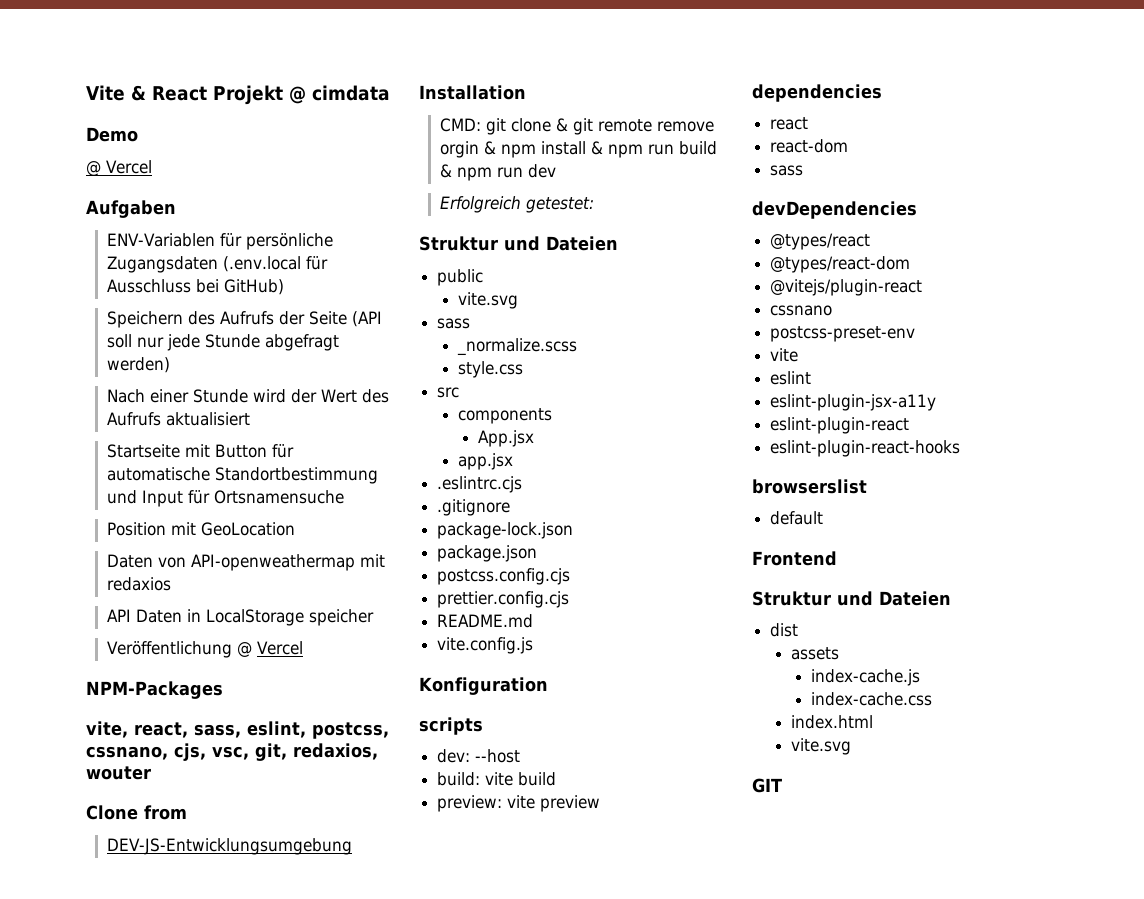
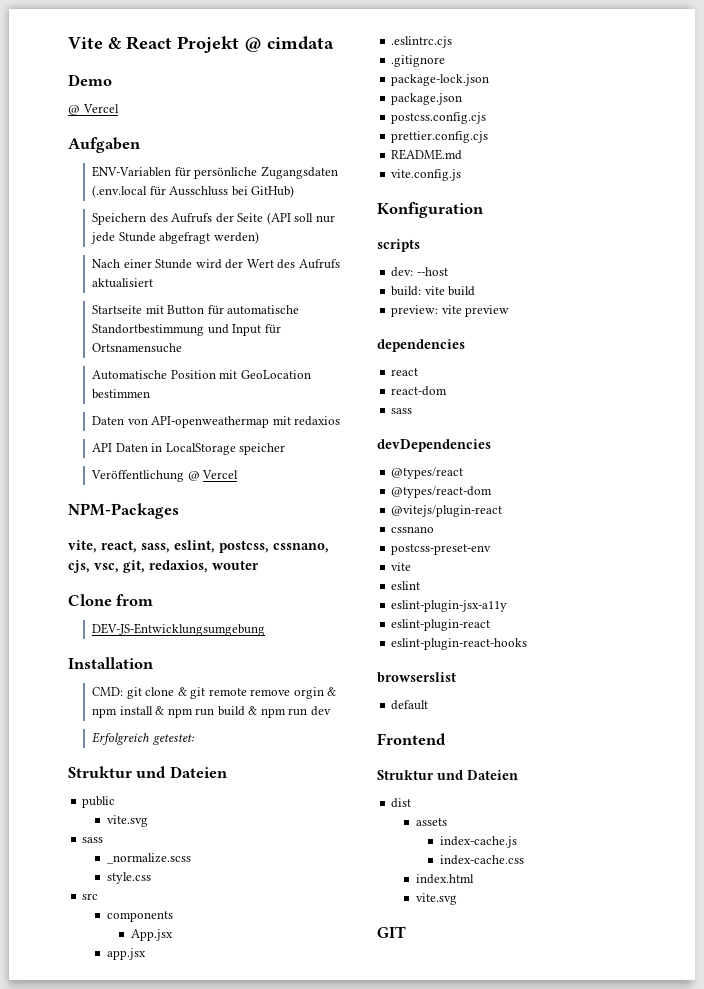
(344, 497) none -> [92,370,168,380] Automatische
(295, 529) none -> [92,389,151,399] bestimmen

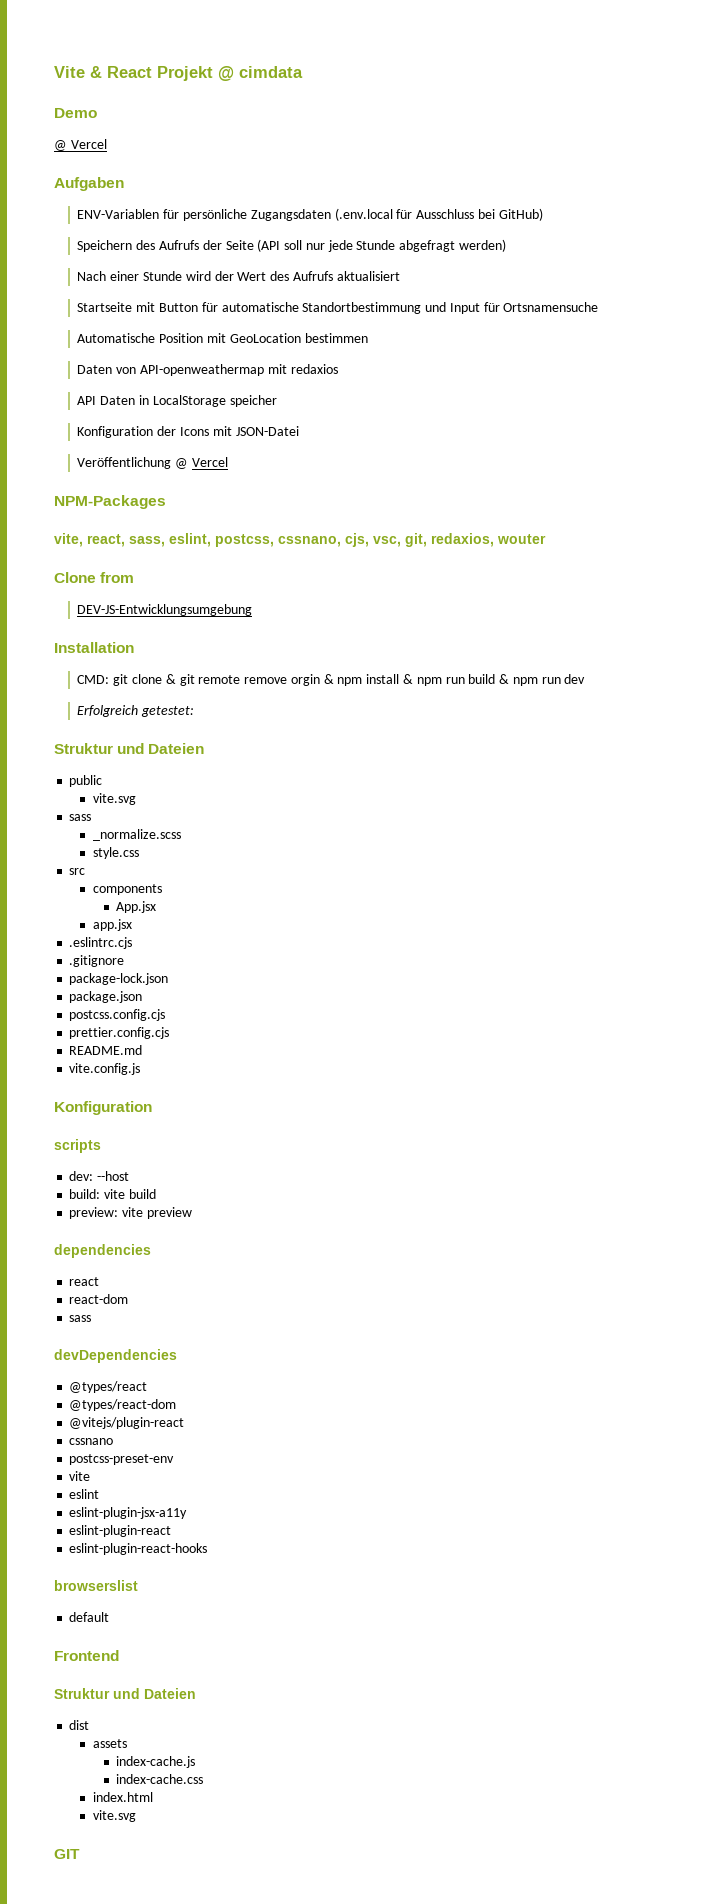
(286, 449) none -> [77,426,299,438] // Konfiguration der Icons mit JSON-Datei

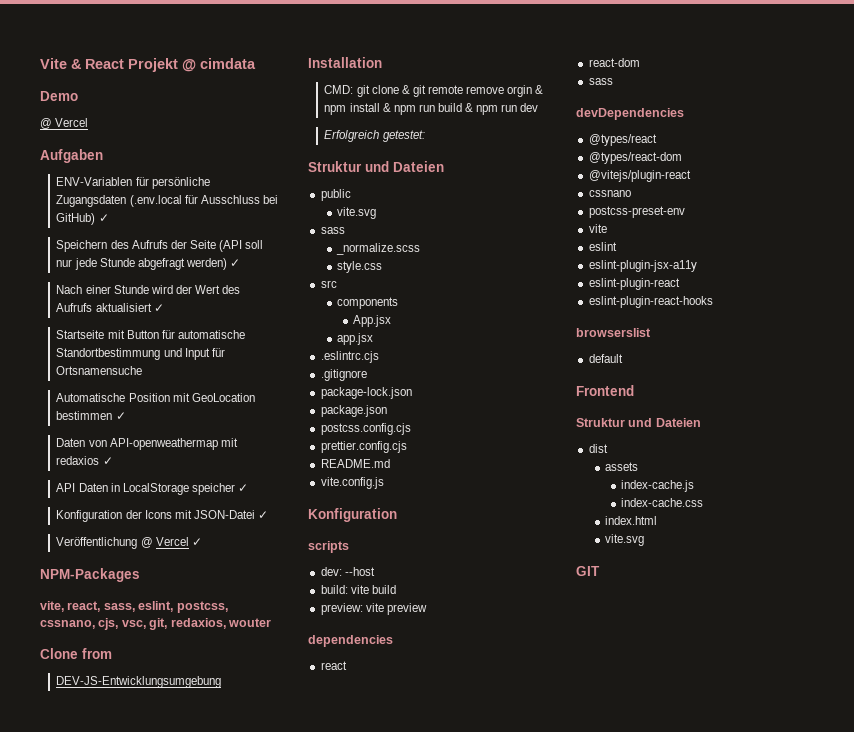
(543, 214) none -> [98,214,109,222] ✓
(506, 245) none -> [229,259,240,267] ✓
(400, 276) none -> [153,304,164,312] ✓
(368, 338) none -> [115,412,126,420] ✓
(338, 369) none -> [102,457,113,465] ✓
(277, 401) none -> [237,484,248,492] ✓
(299, 431) none -> [257,511,268,519] ✓
(228, 462) none -> [191,538,202,546] ✓

